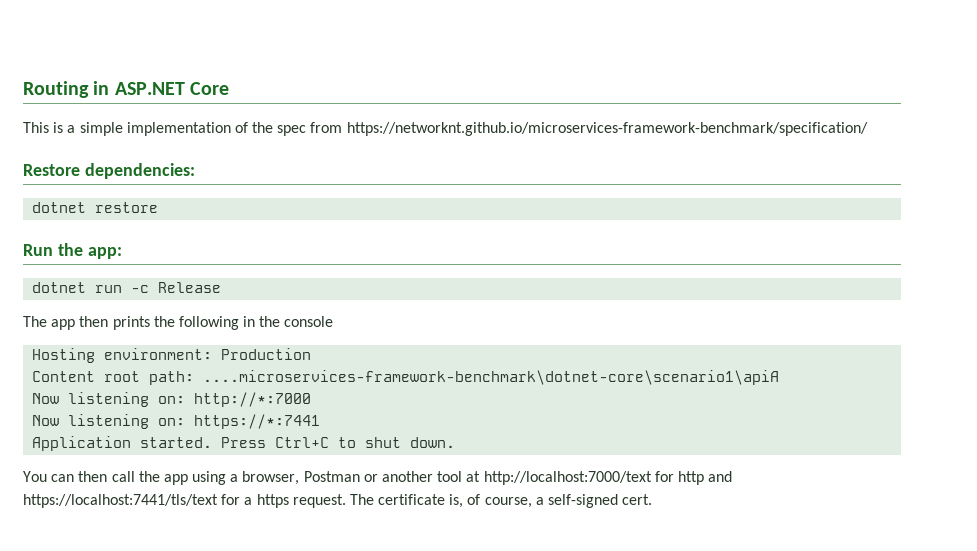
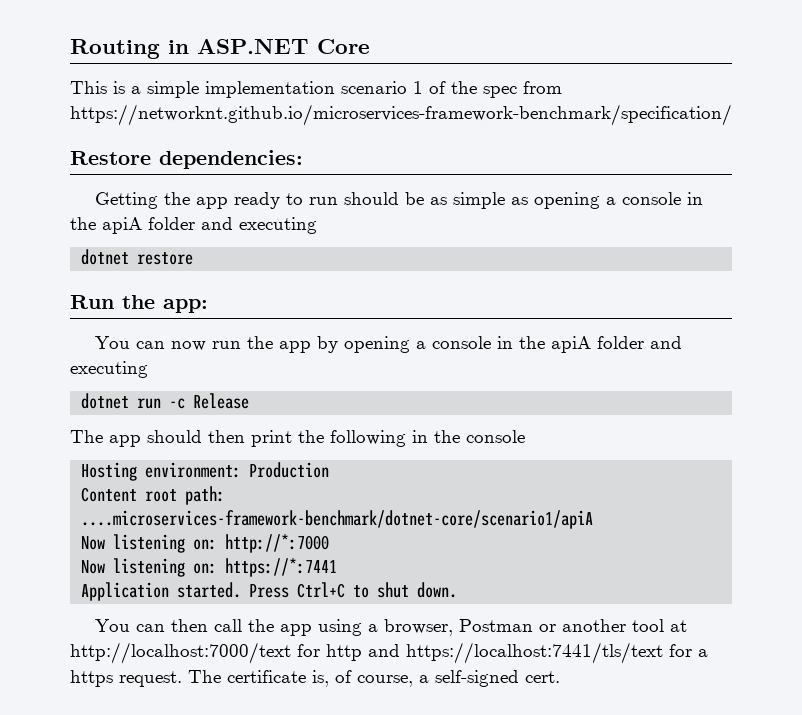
(231, 129) none -> [341,81,423,94] scenario 1
(195, 171) none -> [94,192,703,209] [70,217,317,234] // Getting the app ready to run should be as simple as opening a console in the apiA folder and executing
(122, 253) none -> [94,336,682,353] [70,361,148,378] // You can now run the app by opening a console in the apiA folder and executing
[79,316,150,330] then prints -> [147,430,292,447] should then print
[203,370,780,385] ....microservices-framework-benchmark\dotnet-core\scenario1\apiA -> [81,510,594,529] ....microservices-framework-benchmark/dotnet-core/scenario1/apiA

